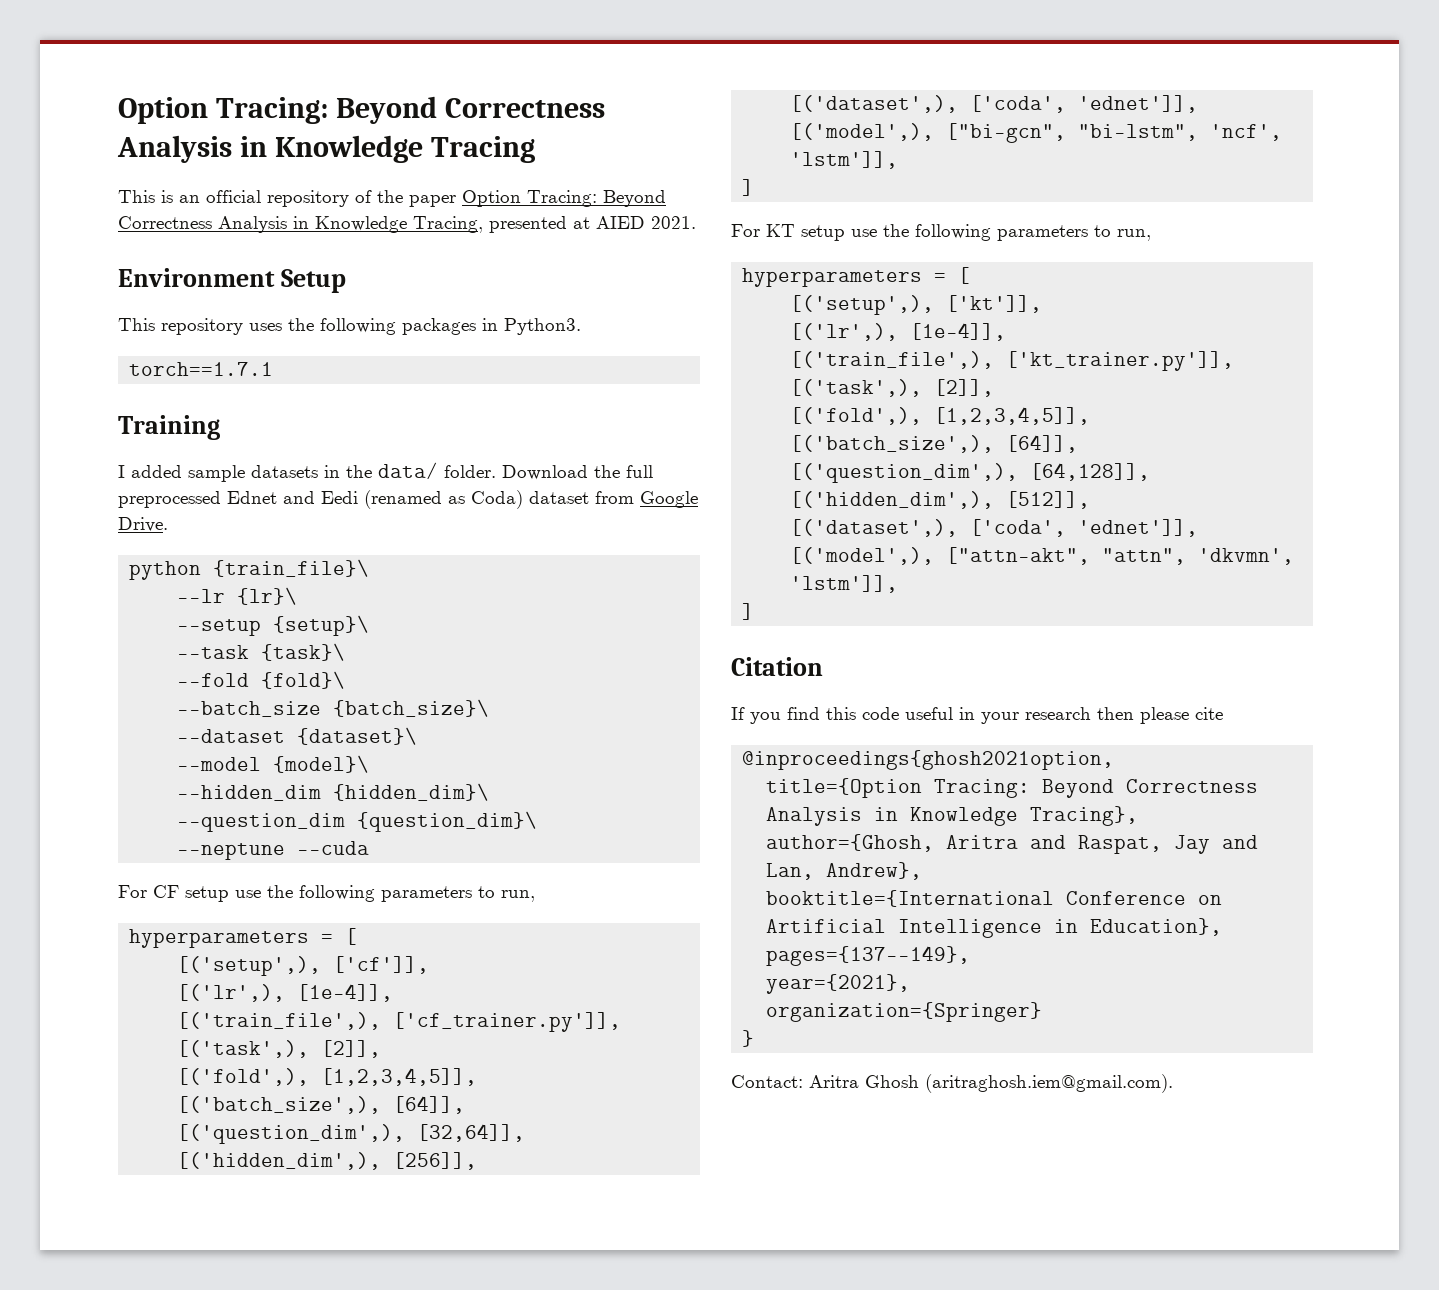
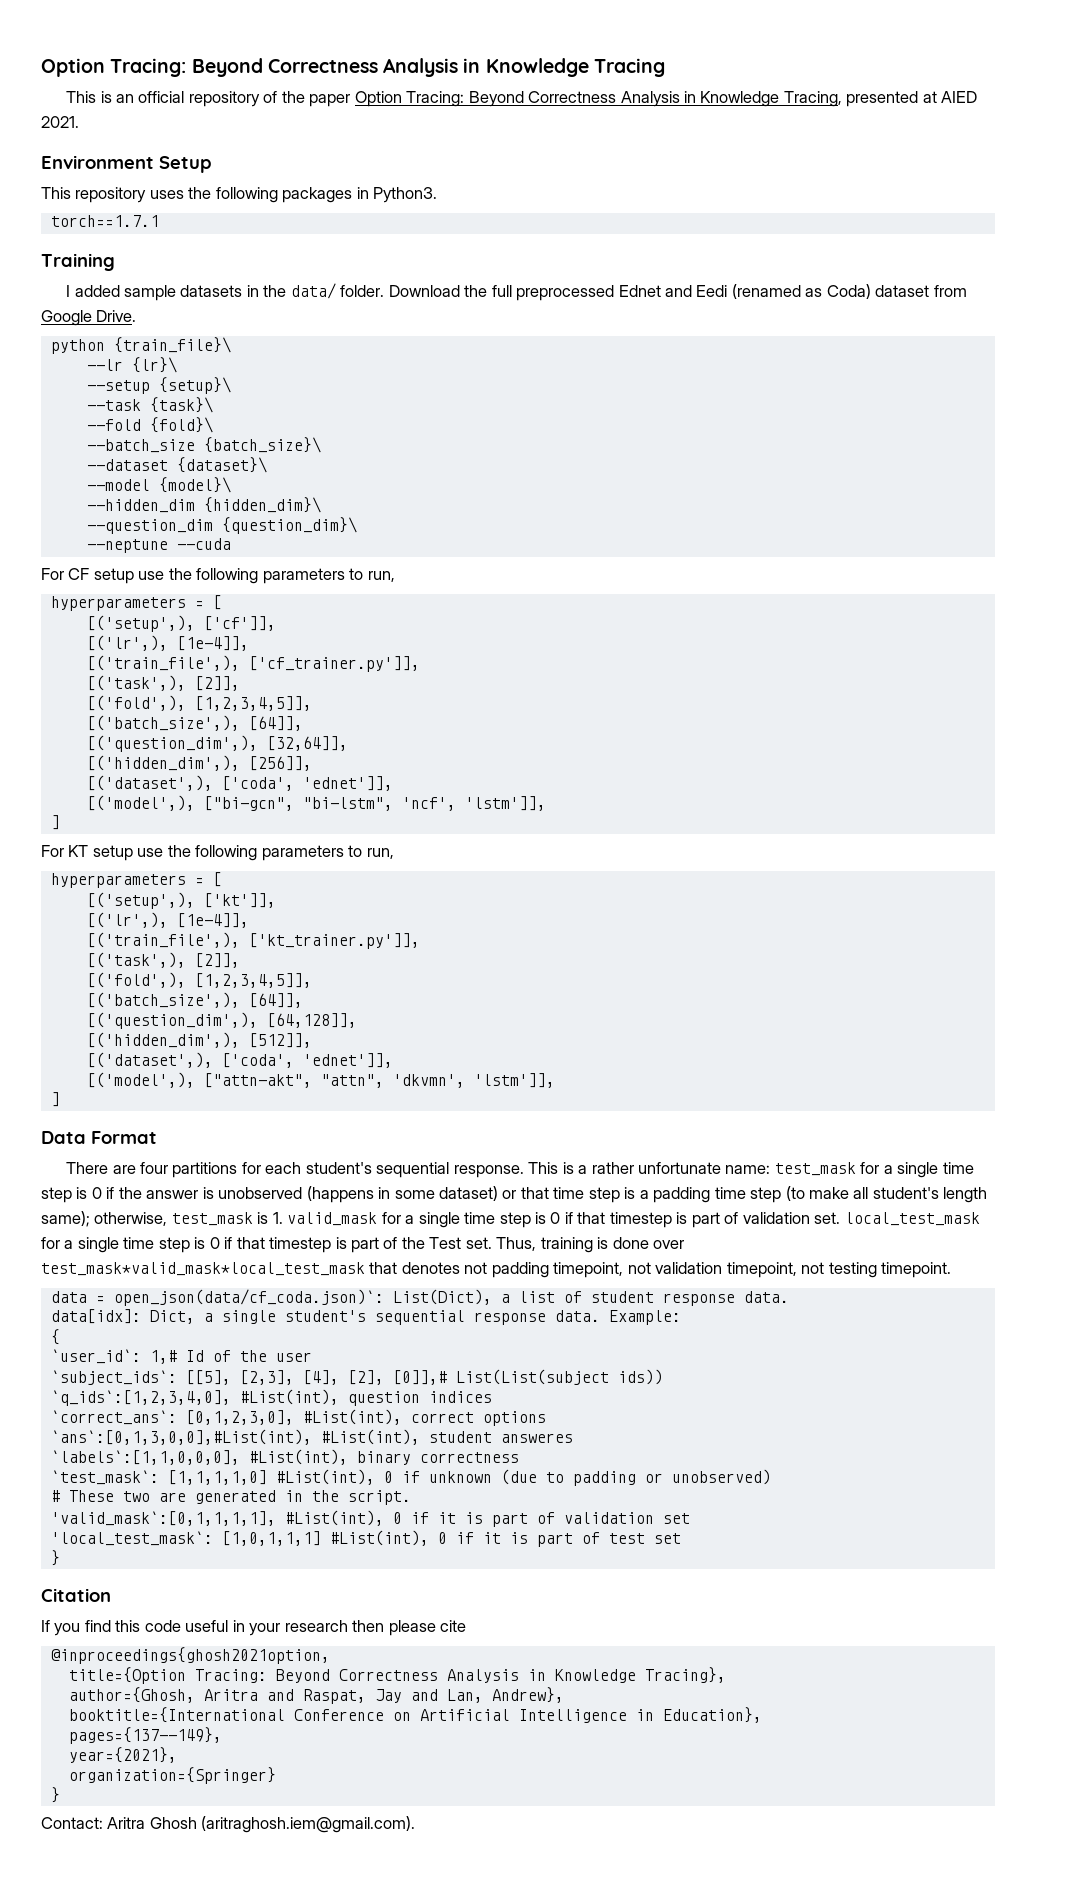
(755, 611) none -> [41,1131,157,1144] [66,1162,974,1178] [41,1186,988,1203] [41,1211,980,1228] [41,1237,685,1253] [41,1262,952,1278] [50,1289,789,1306] [50,1309,681,1325] [50,1329,60,1345] [50,1349,312,1364] [50,1369,663,1385] [50,1389,492,1406] [50,1409,546,1426] [50,1429,573,1445] [50,1449,519,1465] [50,1469,771,1486] [50,1490,411,1505] [50,1510,690,1527] [50,1530,681,1547] [50,1550,60,1566] // Data Format // There are four partitions for each student's sequential response. This is a rather unfortunate name: test_mask for a single time step is 0 if the answer is unobserved (happens in some dataset) or that time step is a padding time step (to make all student's length same); otherwise, test_mask is 1. valid_mask for a single time step is 0 if that timestep is part of validation set. local_test_mask for a single time step is 0 if that timestep is part of the Test set. Thus, training is done over test_mask*valid_mask*local_test_mask that denotes not padding timepoint, not validation timepoint, not testing timepoint. // data = open_json(data/cf_coda.json)`: List(Dict), a list of student response data. // data[idx]: Dict, a single student's sequential response data. Example: // { // `user_id`: 1,# Id of the user // `subject_ids`: [[5], [2,3], [4], [2], [0]],# List(List(subject ids)) // `q_ids`:[1,2,3,4,0], #List(int), question indices // `correct_ans`: [0,1,2,3,0], #List(int), correct options // `ans`:[0,1,3,0,0],#List(int), #List(int), student answeres // `labels`:[1,1,0,0,0], #List(int), binary correctness // `test_mask`: [1,1,1,1,0] #List(int), 0 if unknown (due to padding or unobserved) // # These two are generated in the script. // 'valid_mask`:[0,1,1,1,1], #List(int), 0 if it is part of validation set // 'local_test_mask`: [1,0,1,1,1] #List(int), 0 if it is part of test set // }

